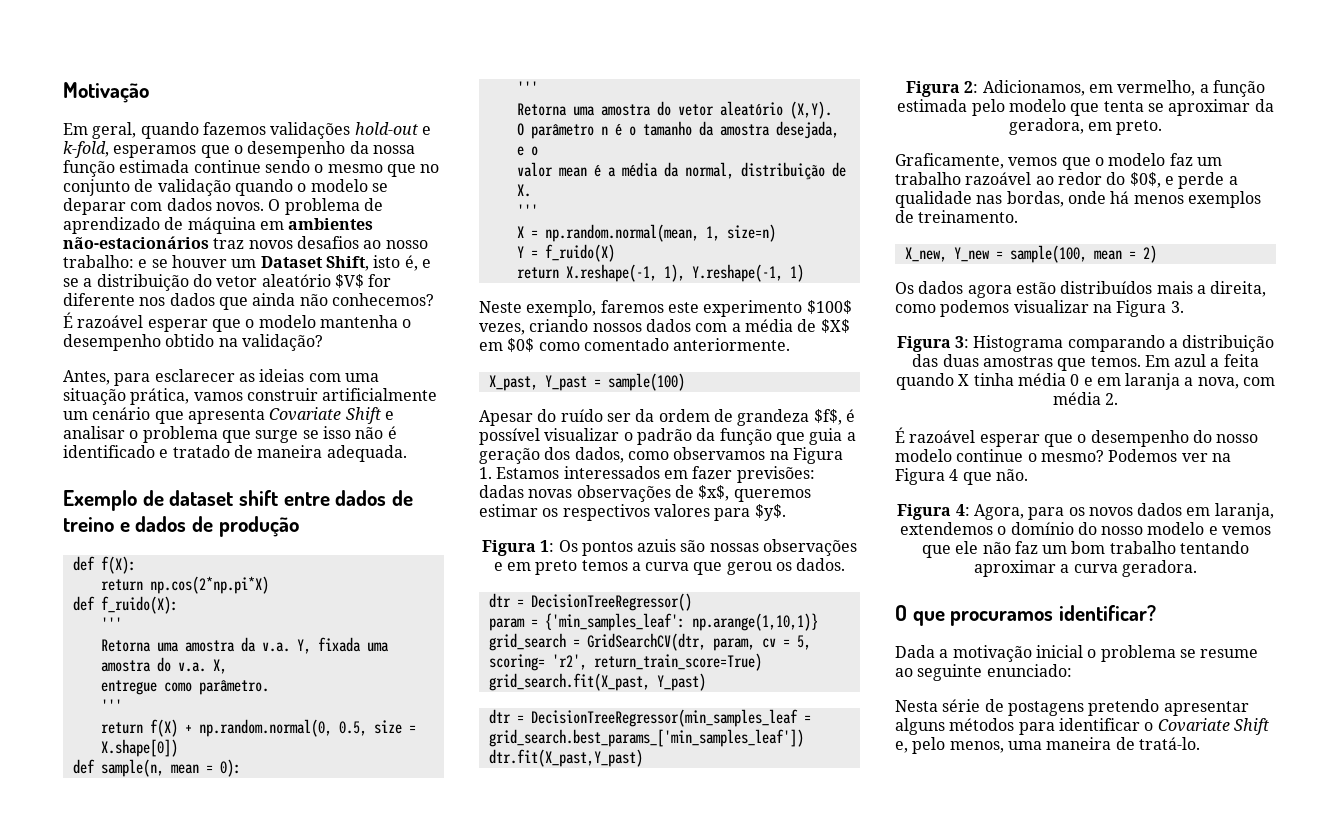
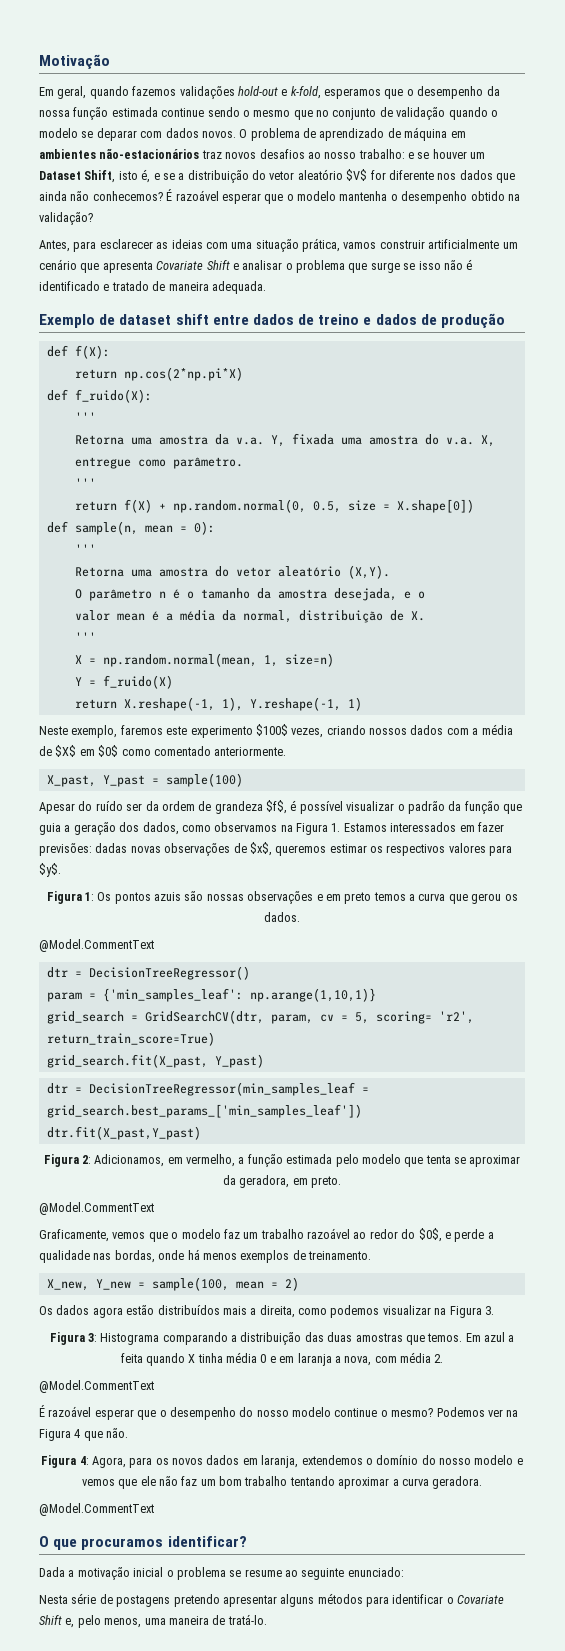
(846, 564) none -> [39,939,154,952] // @Model.CommentText
(1163, 127) none -> [39,1202,154,1215] // @Model.CommentText
(1119, 399) none -> [39,1380,154,1393] // @Model.CommentText
(1197, 568) none -> [39,1503,154,1516] // @Model.CommentText

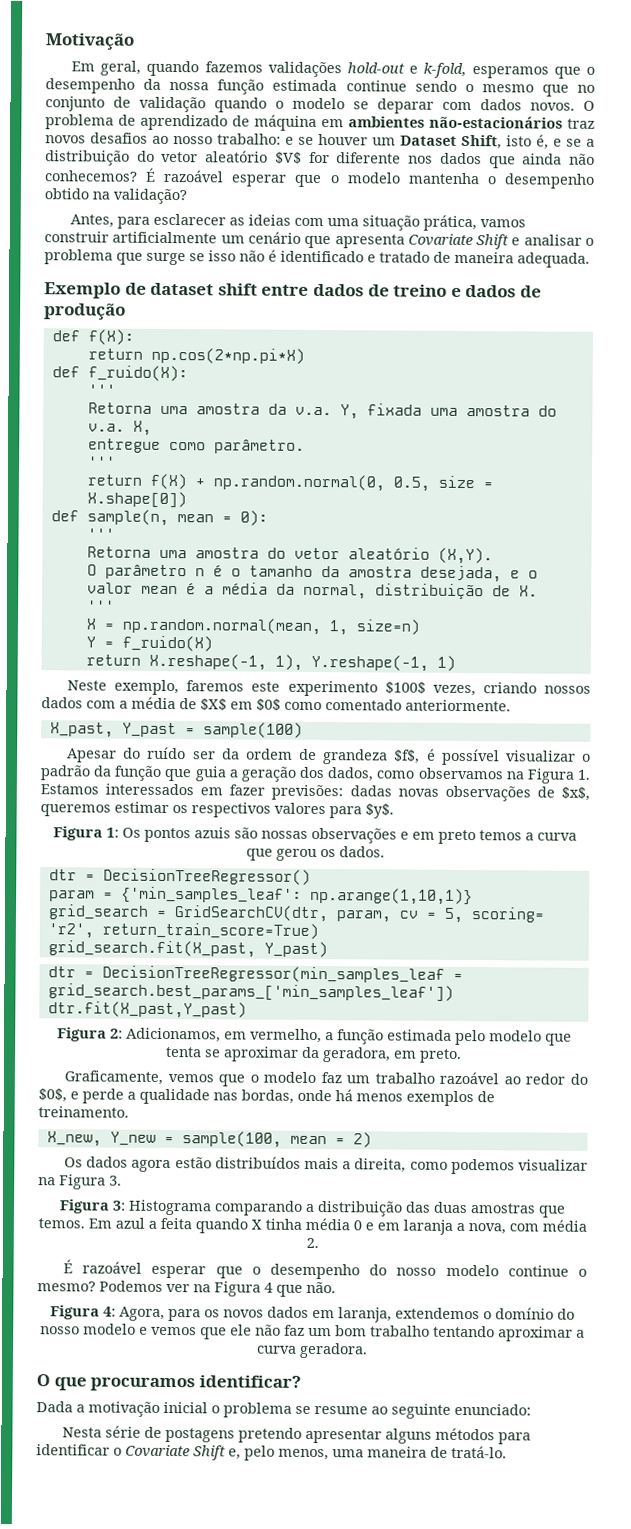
[39,939,154,952] // @Model.CommentText -> (385, 852) none
[39,1202,154,1215] // @Model.CommentText -> (462, 1055) none
[39,1380,154,1393] // @Model.CommentText -> (319, 1243) none
[39,1503,154,1516] // @Model.CommentText -> (368, 1350) none

